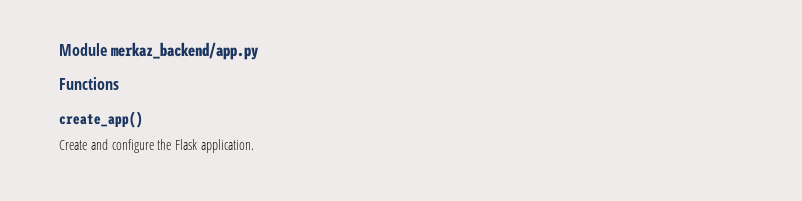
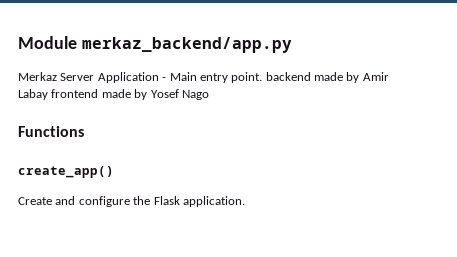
(259, 51) none -> [18,72,389,83] [18,89,209,100] // Merkaz Server Application - Main entry point. backend made by Amir Labay frontend made by Yosef Nago

